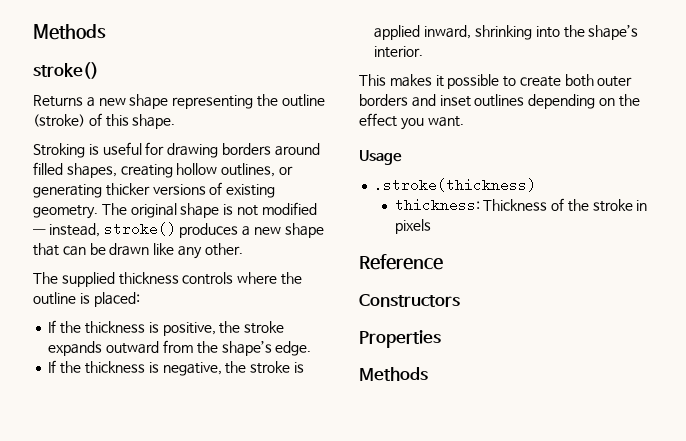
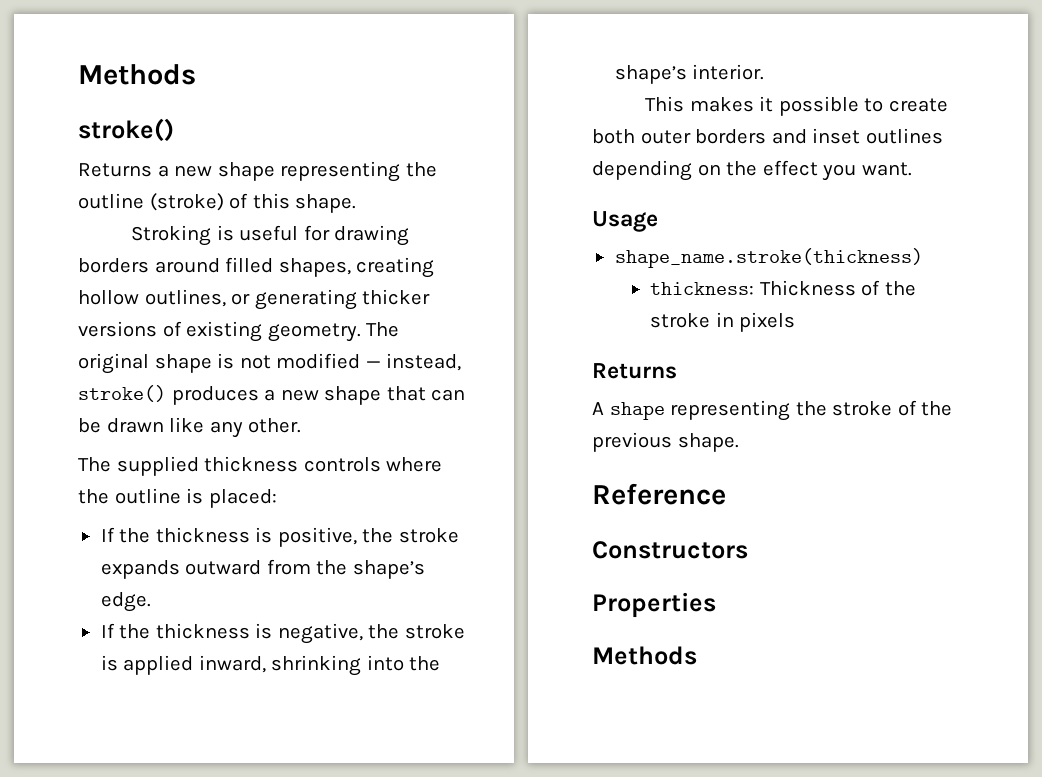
[374,178,537,192] .stroke(thickness) -> [614,248,923,268] shape_name.stroke(thickness)
(431, 226) none -> [592,363,677,379] [592,400,953,421] [592,432,739,452] // Returns // A shape representing the stroke of the previous shape.

